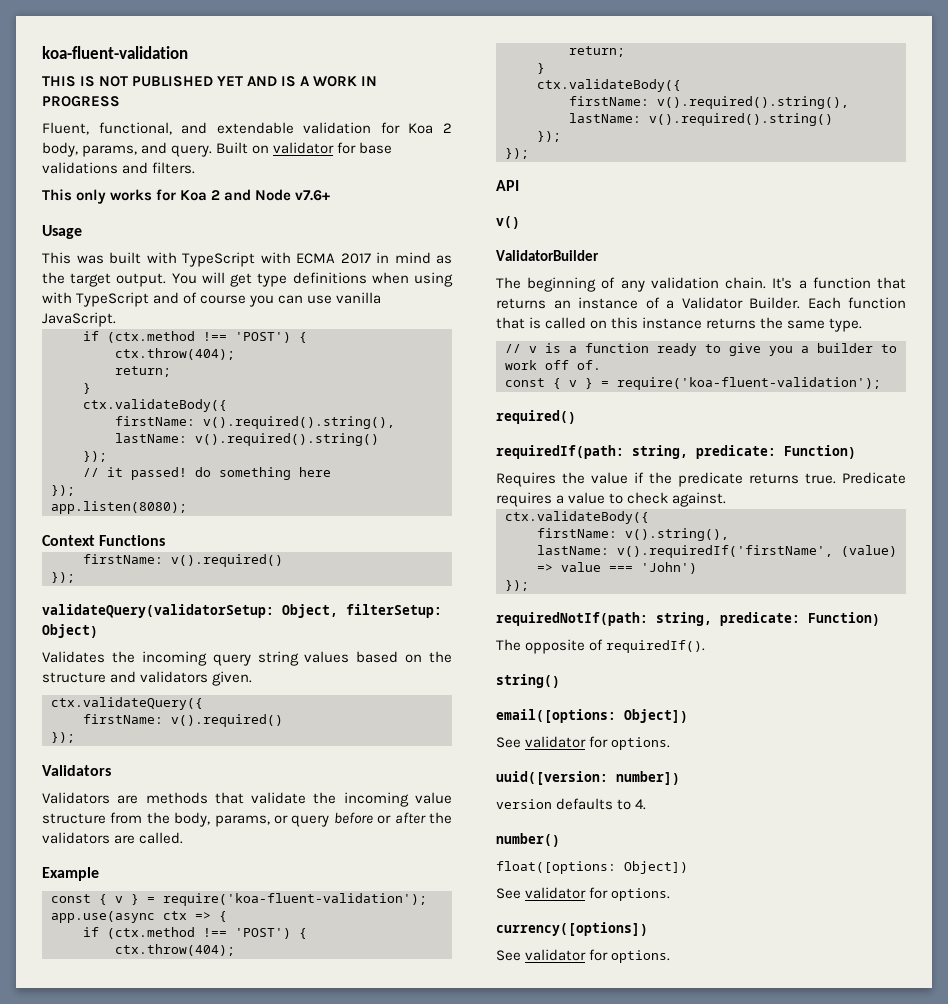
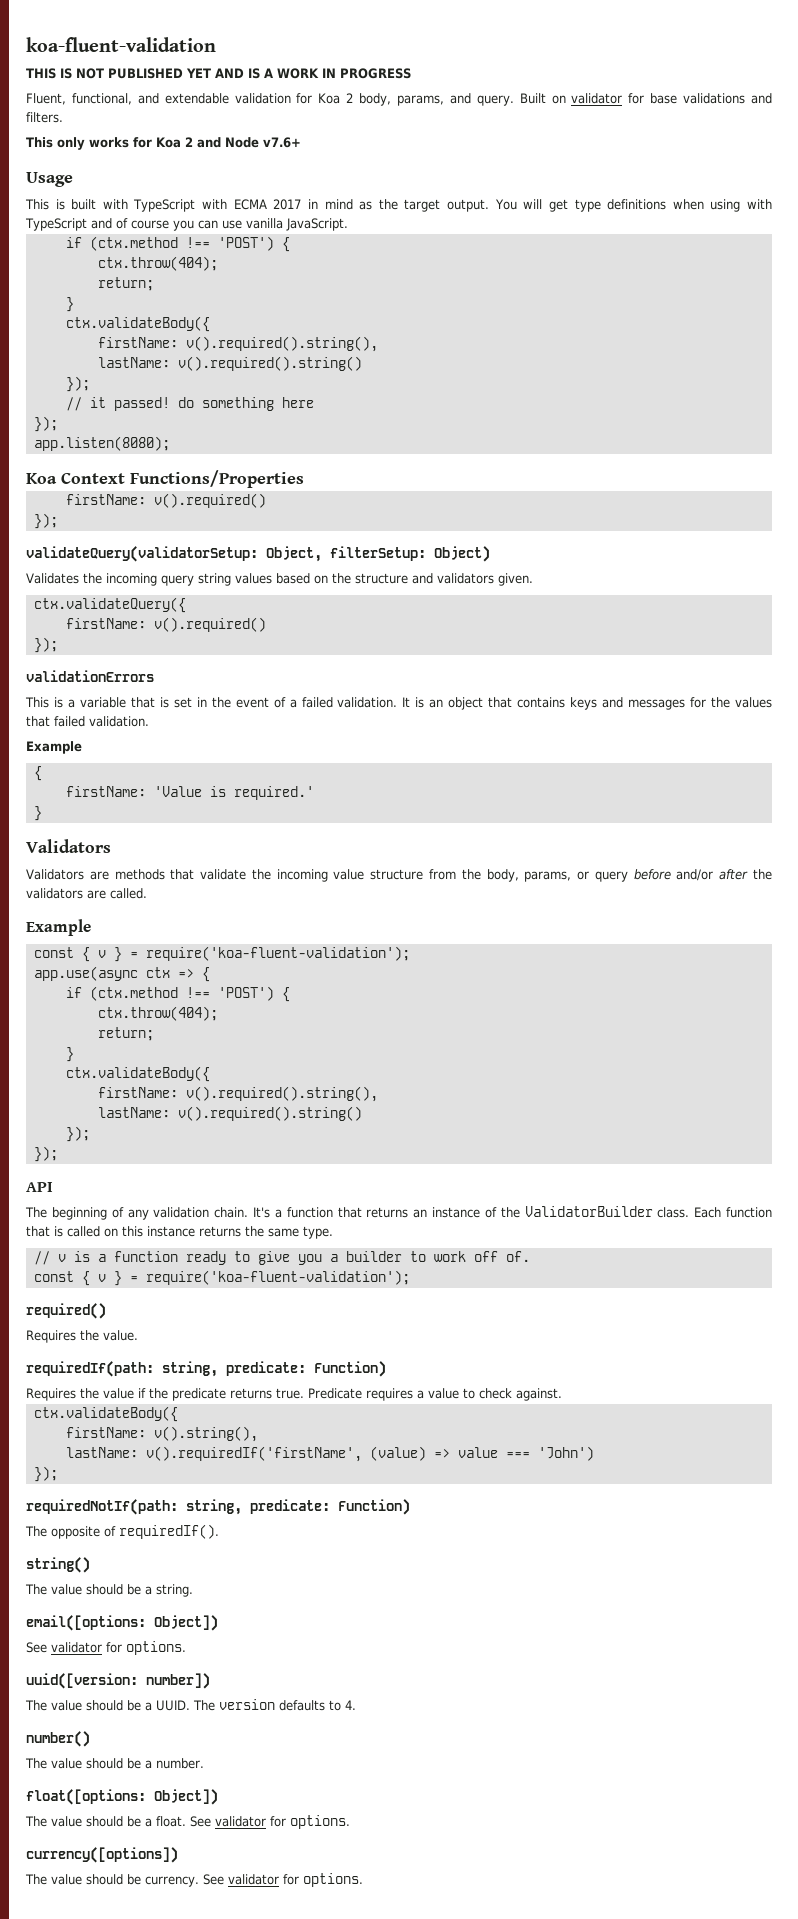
[76,255,104,264] was -> [55,199,65,210] is
[42,535,166,546] Context Functions -> [26,470,304,488] Koa Context Functions/Properties
(75, 737) none -> [26,670,154,682] [25,697,772,710] [26,716,149,727] [26,741,82,754] [33,766,42,781] [65,786,314,800] [33,806,42,821] // validationErrors // This is a variable that is set in the event of a failed validation. It is an object that contains keys and messages for the values that failed validation. // Example // { // firstName: 'Value is required.' // }
[377,815,392,824] or -> [676,869,714,881] and/or
[496,216,520,229] [496,250,599,261] // v() // ValidatorBuilder -> (53, 1187) none
[666,297,800,309] a Validator Builder. -> [500,1206,690,1218] the ValidatorBuilder class.
(576, 417) none -> [26,1330,138,1343] // Requires the value.
(560, 681) none -> [25,1584,193,1597] // The value should be a string.
(680, 778) none -> [25,1700,215,1711] The value should be a UUID. The
[496,861,688,874] float([options: Object]) // -> [25,1758,204,1769] [26,1789,218,1805] [25,1816,186,1827] The value should be a number. // float([options: Object]) // The value should be a float.
(648, 929) none -> [25,1874,199,1887] The value should be currency.

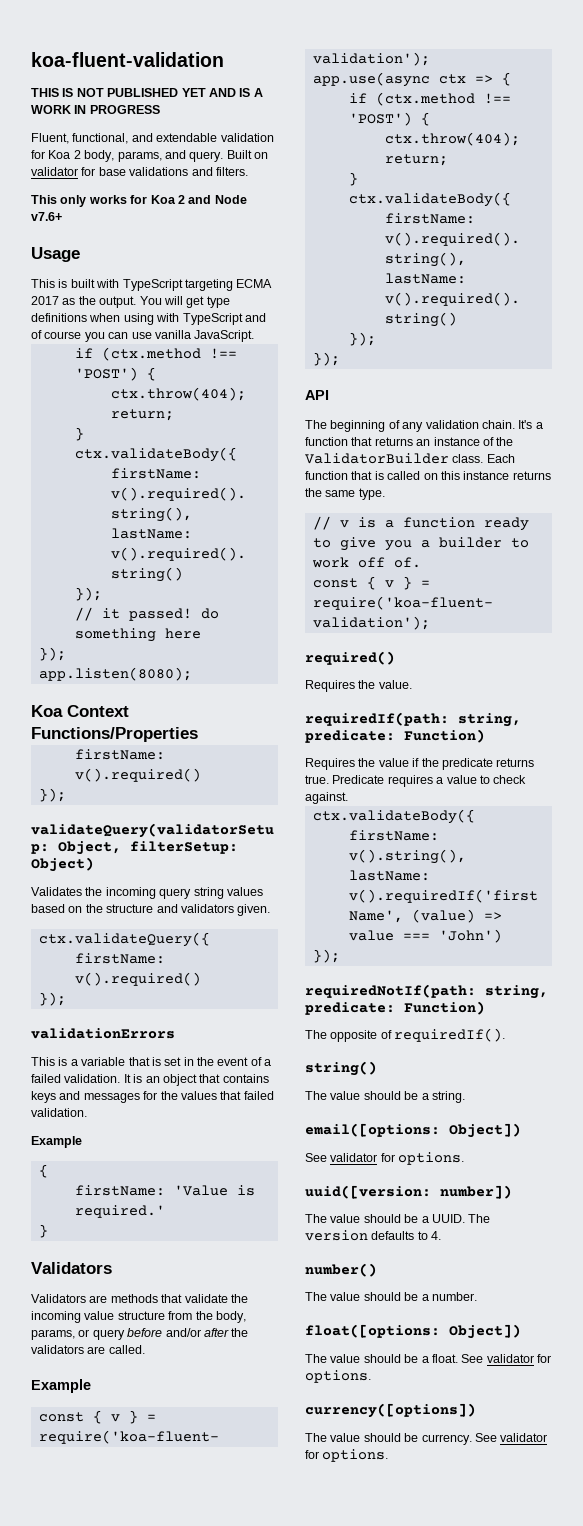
[202,199,228,209] with -> [184,279,233,291] targeting
[307,199,353,210] in mind -> (59, 300) none
[404,199,441,212] target -> (96, 300) none

